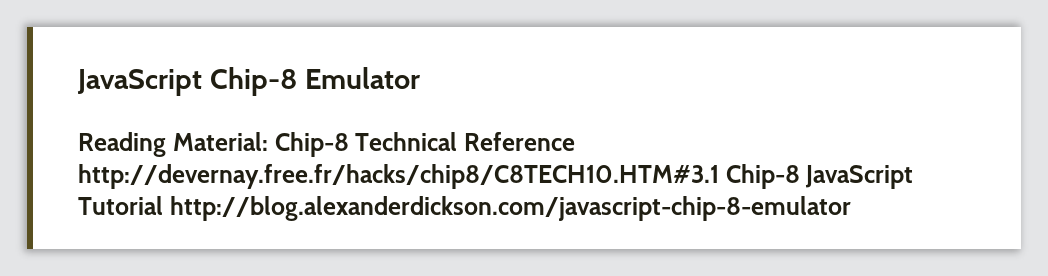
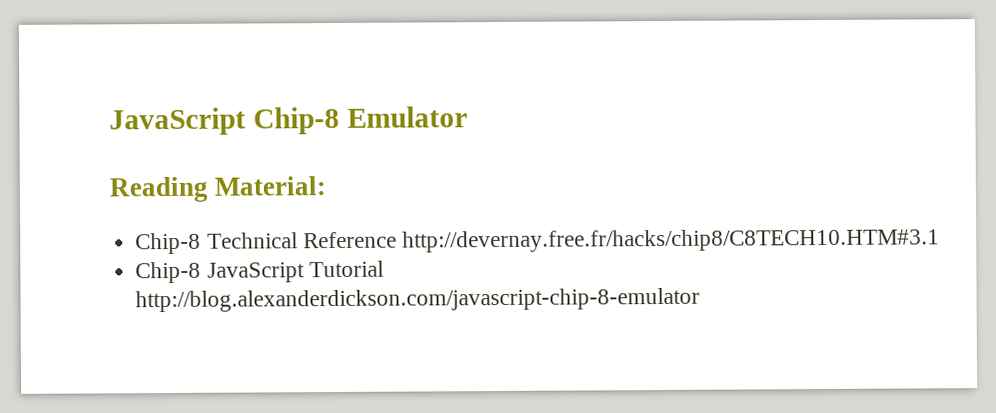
(268, 141) none -> (327, 186) //
(719, 176) none -> (940, 240) //

